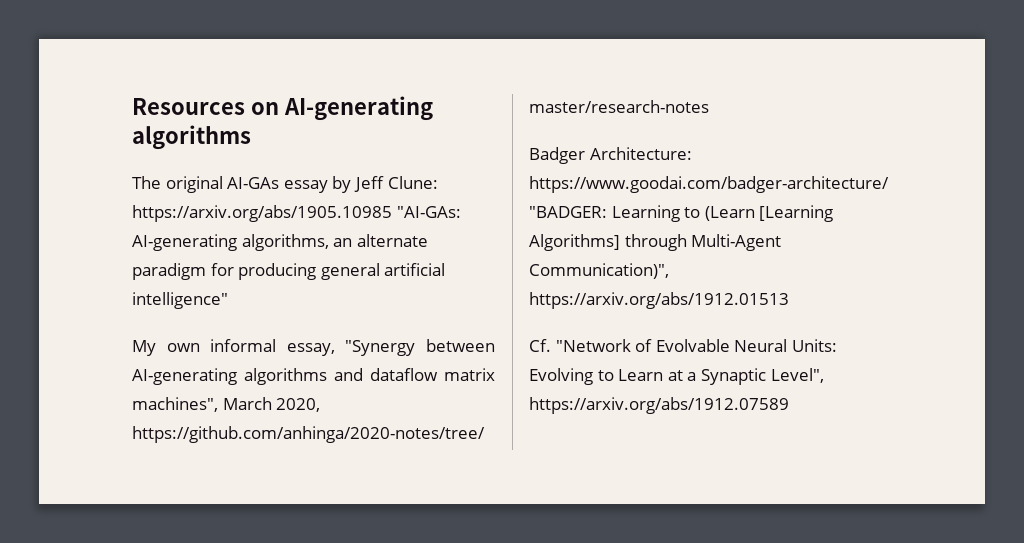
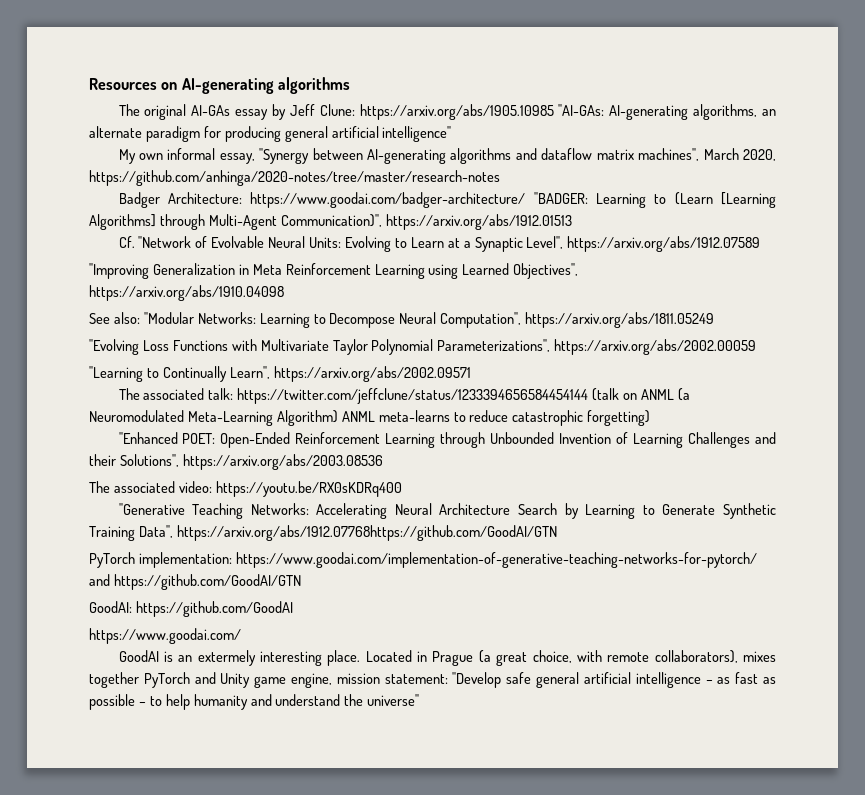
(789, 405) none -> [89,263,579,279] [89,285,284,301] [89,312,715,328] [89,339,757,355] [89,366,471,382] [118,388,690,404] [89,410,651,426] [118,432,776,448] [89,454,383,470] [89,481,402,497] [118,503,777,519] [89,525,557,541] [89,552,757,568] [89,574,301,590] [89,601,293,617] [89,628,241,644] [118,650,776,666] [89,672,776,688] [89,694,420,710] // "Improving Generalization in Meta Reinforcement Learning using Learned Objectives", https://arxiv.org/abs/1910.04098 // See also: "Modular Networks: Learning to Decompose Neural Computation", https://arxiv.org/abs/1811.05249 // "Evolving Loss Functions with Multivariate Taylor Polynomial Parameterizations", https://arxiv.org/abs/2002.00059 // "Learning to Continually Learn", https://arxiv.org/abs/2002.09571 // The associated talk: https://twitter.com/jeffclune/status/1233394656584454144 (talk on ANML (a Neuromodulated Meta-Learning Algorithm) ANML meta-learns to reduce catastrophic forgetting) // "Enhanced POET: Open-Ended Reinforcement Learning through Unbounded Invention of Learning Challenges and their Solutions", https://arxiv.org/abs/2003.08536 // The associated video: https://youtu.be/RX0sKDRq400 // "Generative Teaching Networks: Accelerating Neural Architecture Search by Learning to Generate Synthetic Training Data", https://arxiv.org/abs/1912.07768https://github.com/GoodAI/GTN // PyTorch implementation: https://www.goodai.com/implementation-of-generative-teaching-networks-for-pytorch/ and https://github.com/GoodAI/GTN // GoodAI: https://github.com/GoodAI // https://www.goodai.com/ // GoodAI is an extermely interesting place. Located in Prague (a great choice, with remote collaborators), mixes together PyTorch and Unity game engine, mission statement: "Develop safe general artificial intelligence – as fast as possible – to help humanity and understand the universe"

